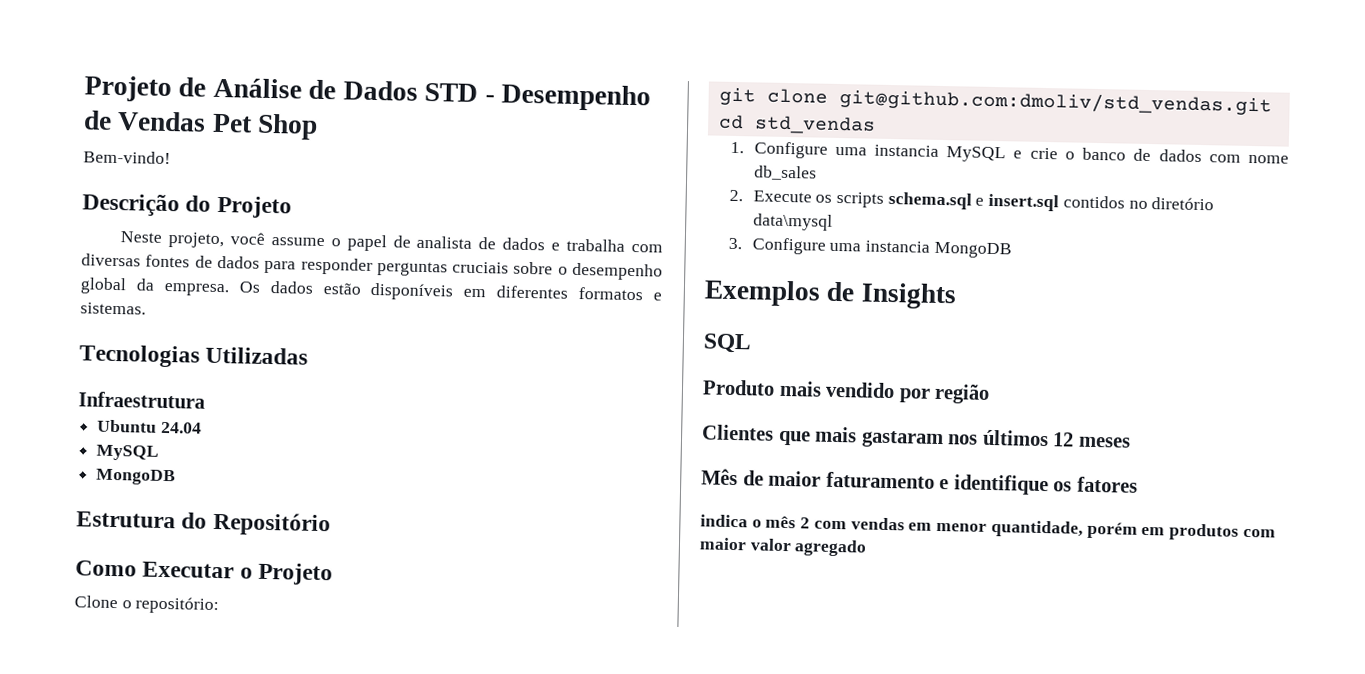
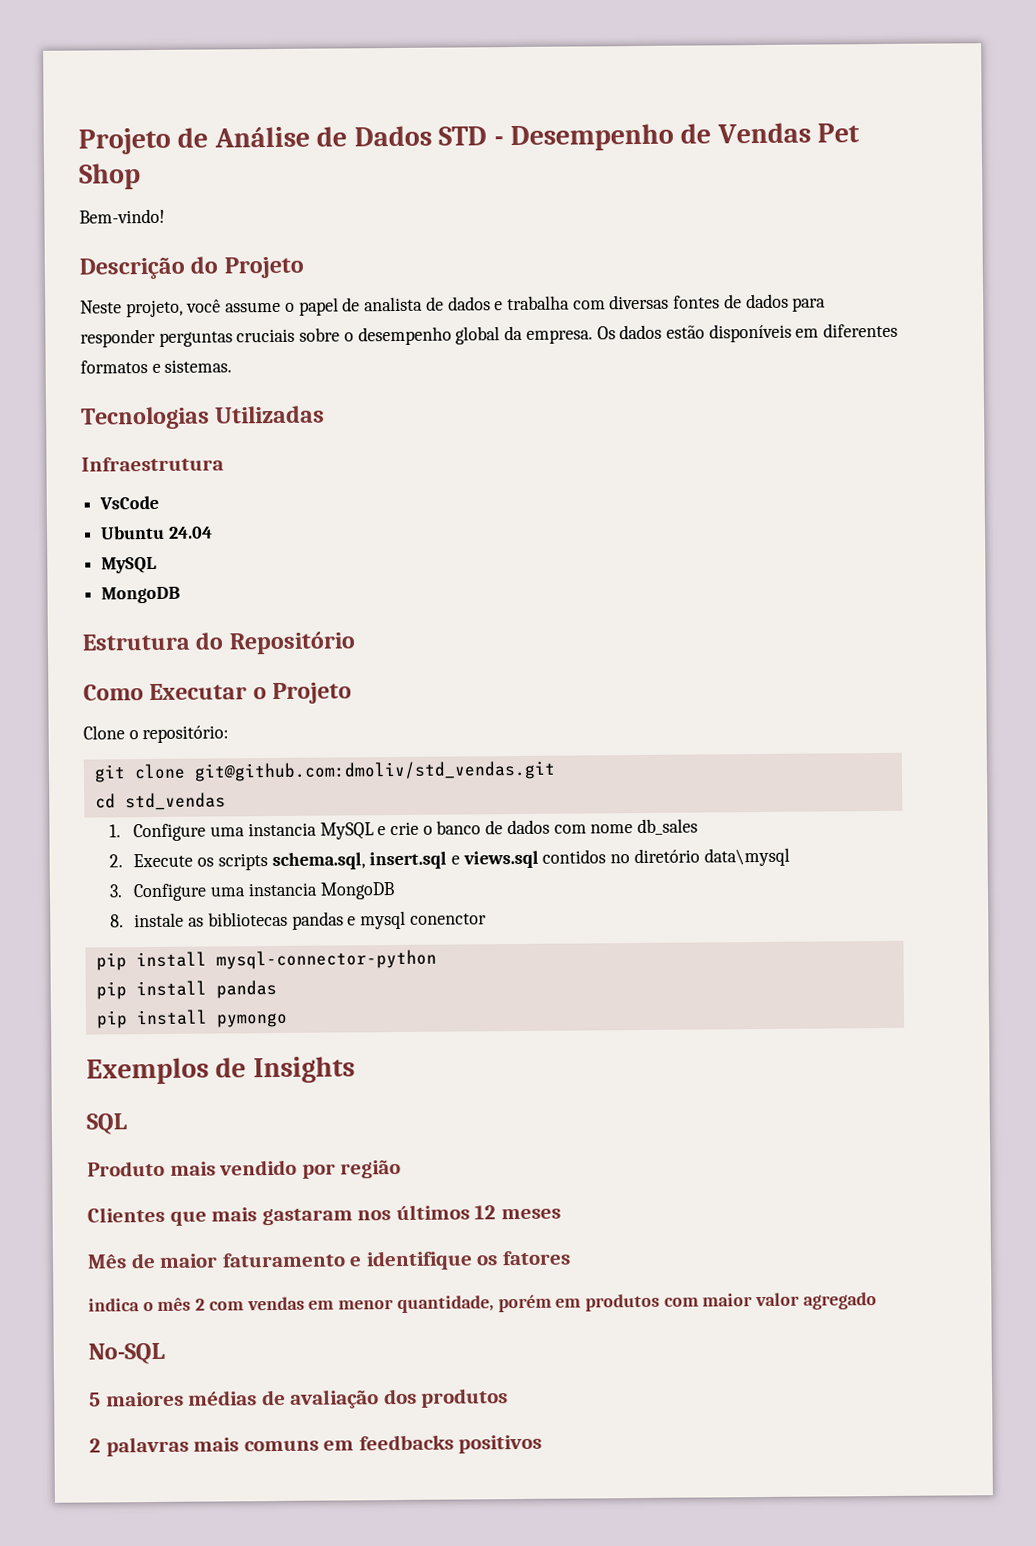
(205, 400) none -> [99,495,160,510] // VsCode
[887,191,1060,212] schema.sql e insert.sql -> [271,850,539,871] schema.sql, insert.sql e views.sql
(1012, 250) none -> [109,910,487,930] [95,949,437,971] [95,979,277,1000] [95,1009,288,1029] // 8. instale as bibliotecas pandas e mysql conenctor // pip install mysql-connector-python // pip install pandas // pip install pymongo
(868, 548) none -> [88,1342,165,1365] [89,1388,509,1409] [89,1434,543,1457] // No-SQL // 5 maiores médias de avaliação dos produtos // 2 palavras mais comuns em feedbacks positivos

